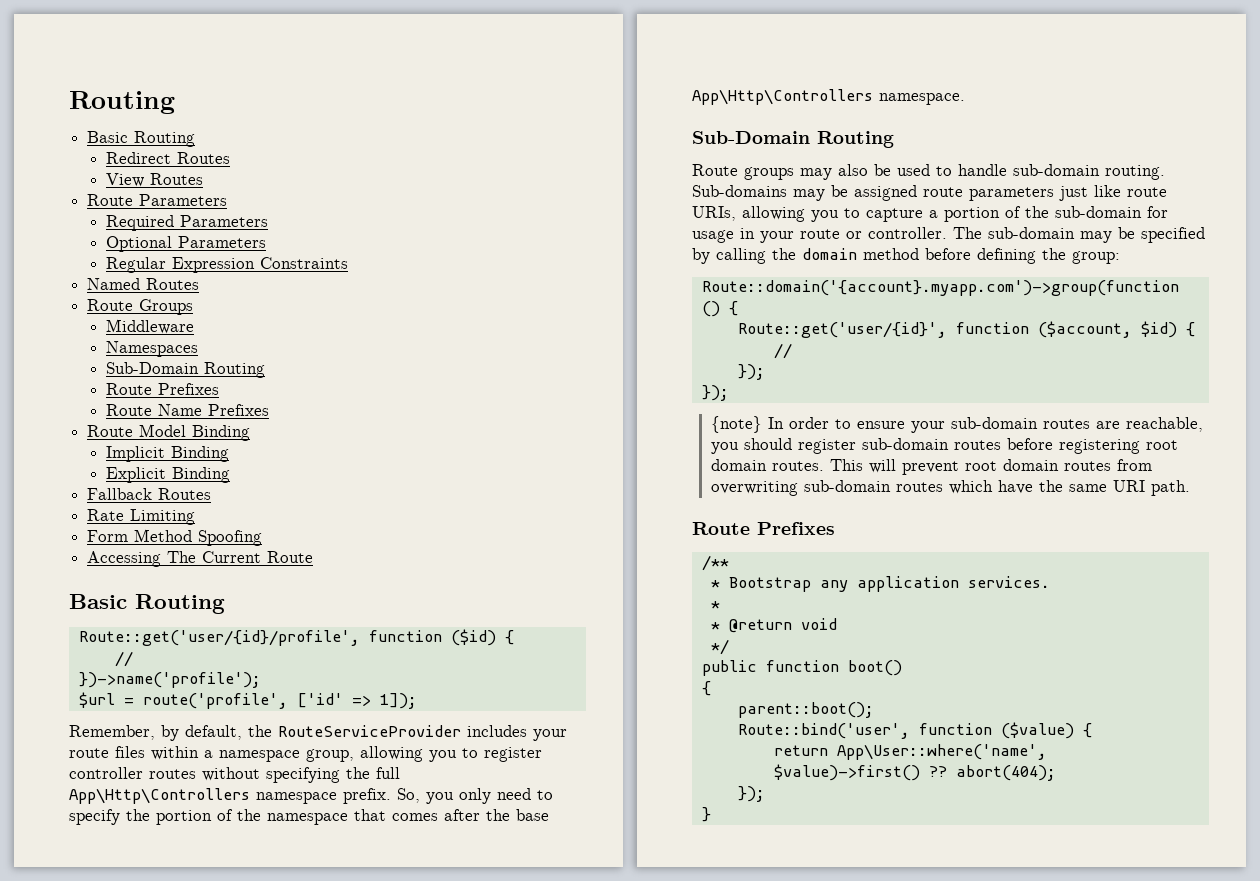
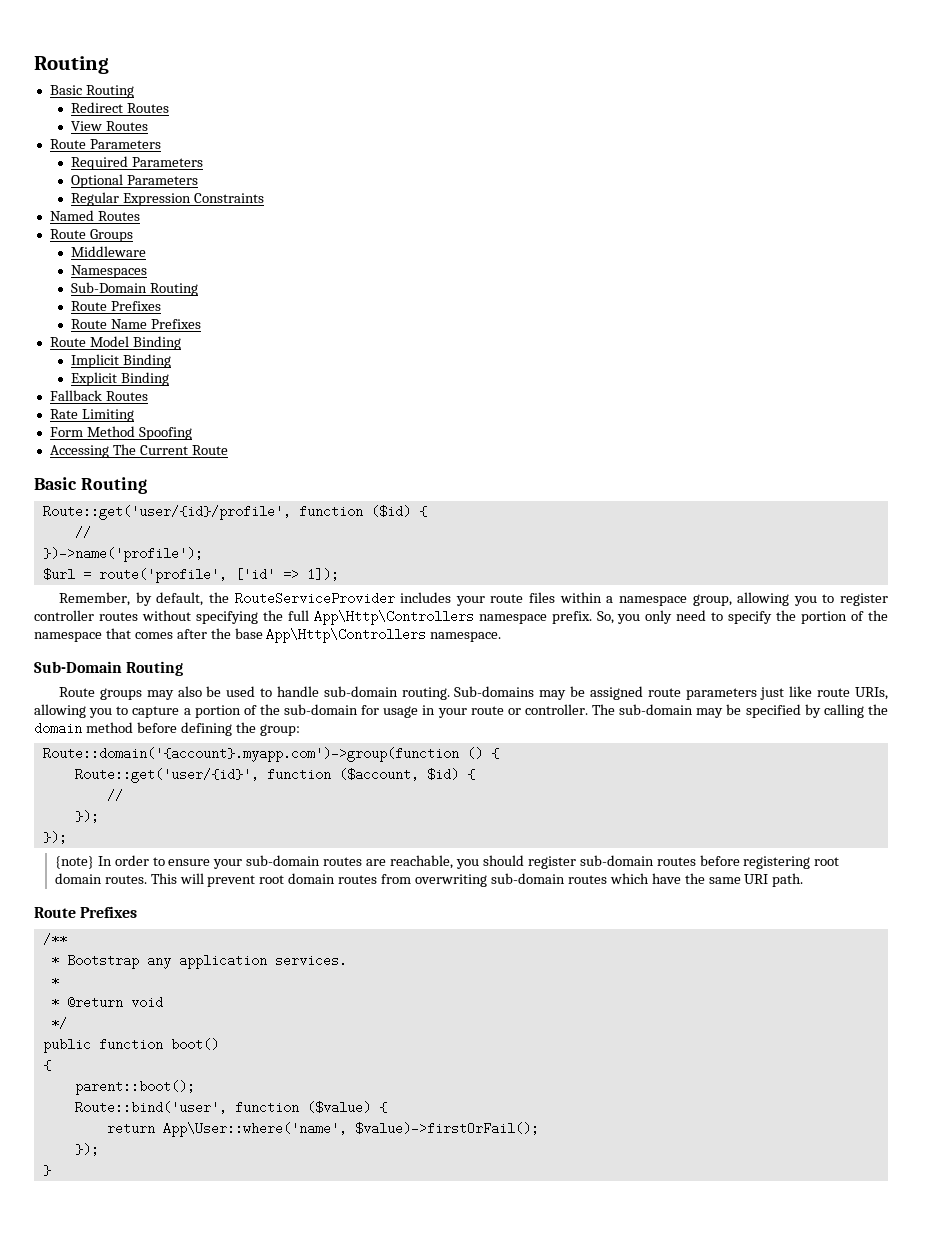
[773,764,1056,781] $value)->first() ?? abort(404); -> [354,1122,539,1135] $value)->firstOrFail();

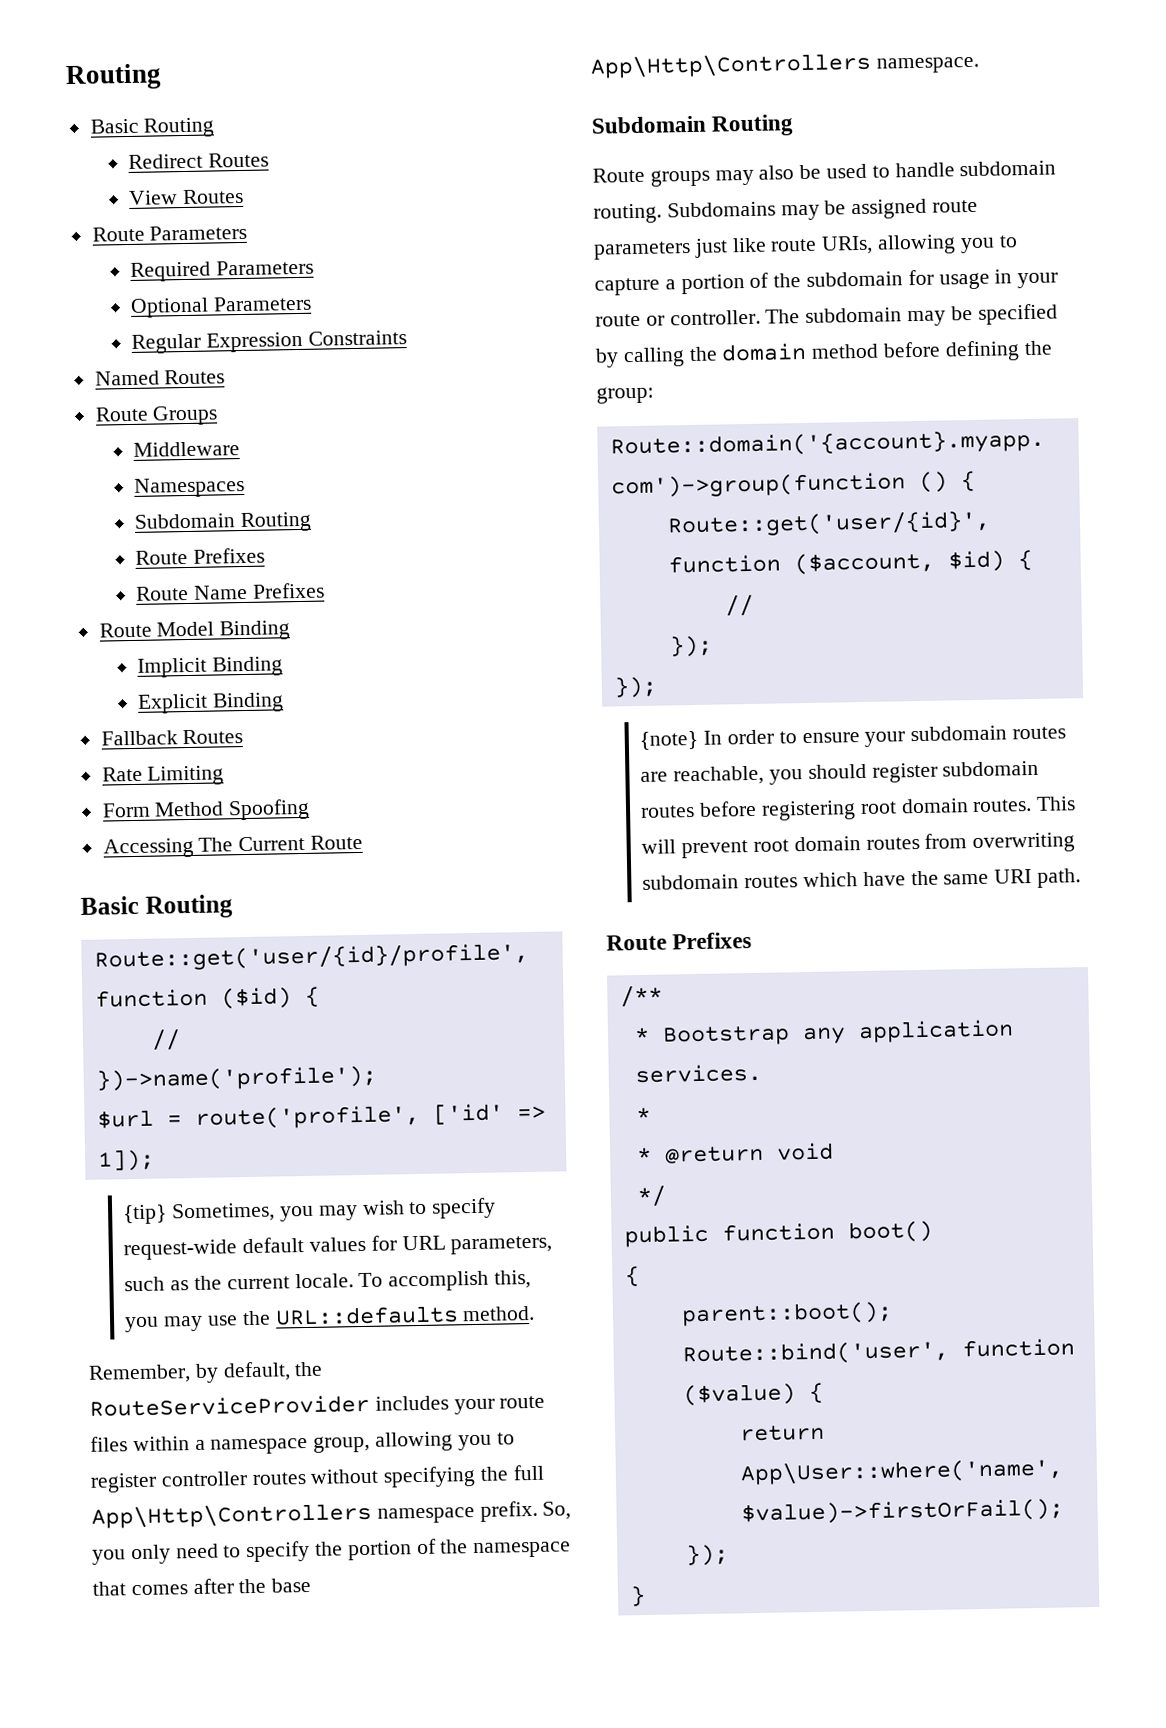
[70,282,147,293] Sub-Domain -> [133,513,235,529] Subdomain
(339, 574) none -> [123,1197,497,1225] [123,1235,553,1261] [124,1270,531,1292] [124,1305,536,1333] // {tip} Sometimes, you may wish to specify request-wide default values for URL parameters, such as the current locale. To accomplish this, you may use the URL::defaults method.
[34,661,122,673] Sub-Domain -> [591,115,706,134] Subdomain
[323,686,535,700] sub-domain routing. Sub-domains -> [959,160,1057,177] [593,201,776,224] subdomain routing. Subdomains
[284,704,359,715] sub-domain -> [806,271,904,287] subdomain
[619,704,694,715] sub-domain -> [805,307,903,323] subdomain
[246,855,321,866] sub-domain -> [910,725,1008,742] subdomain
[579,855,654,866] sub-domain -> [942,760,1040,777] subdomain
[490,873,565,884] sub-domain -> [642,874,740,890] subdomain

